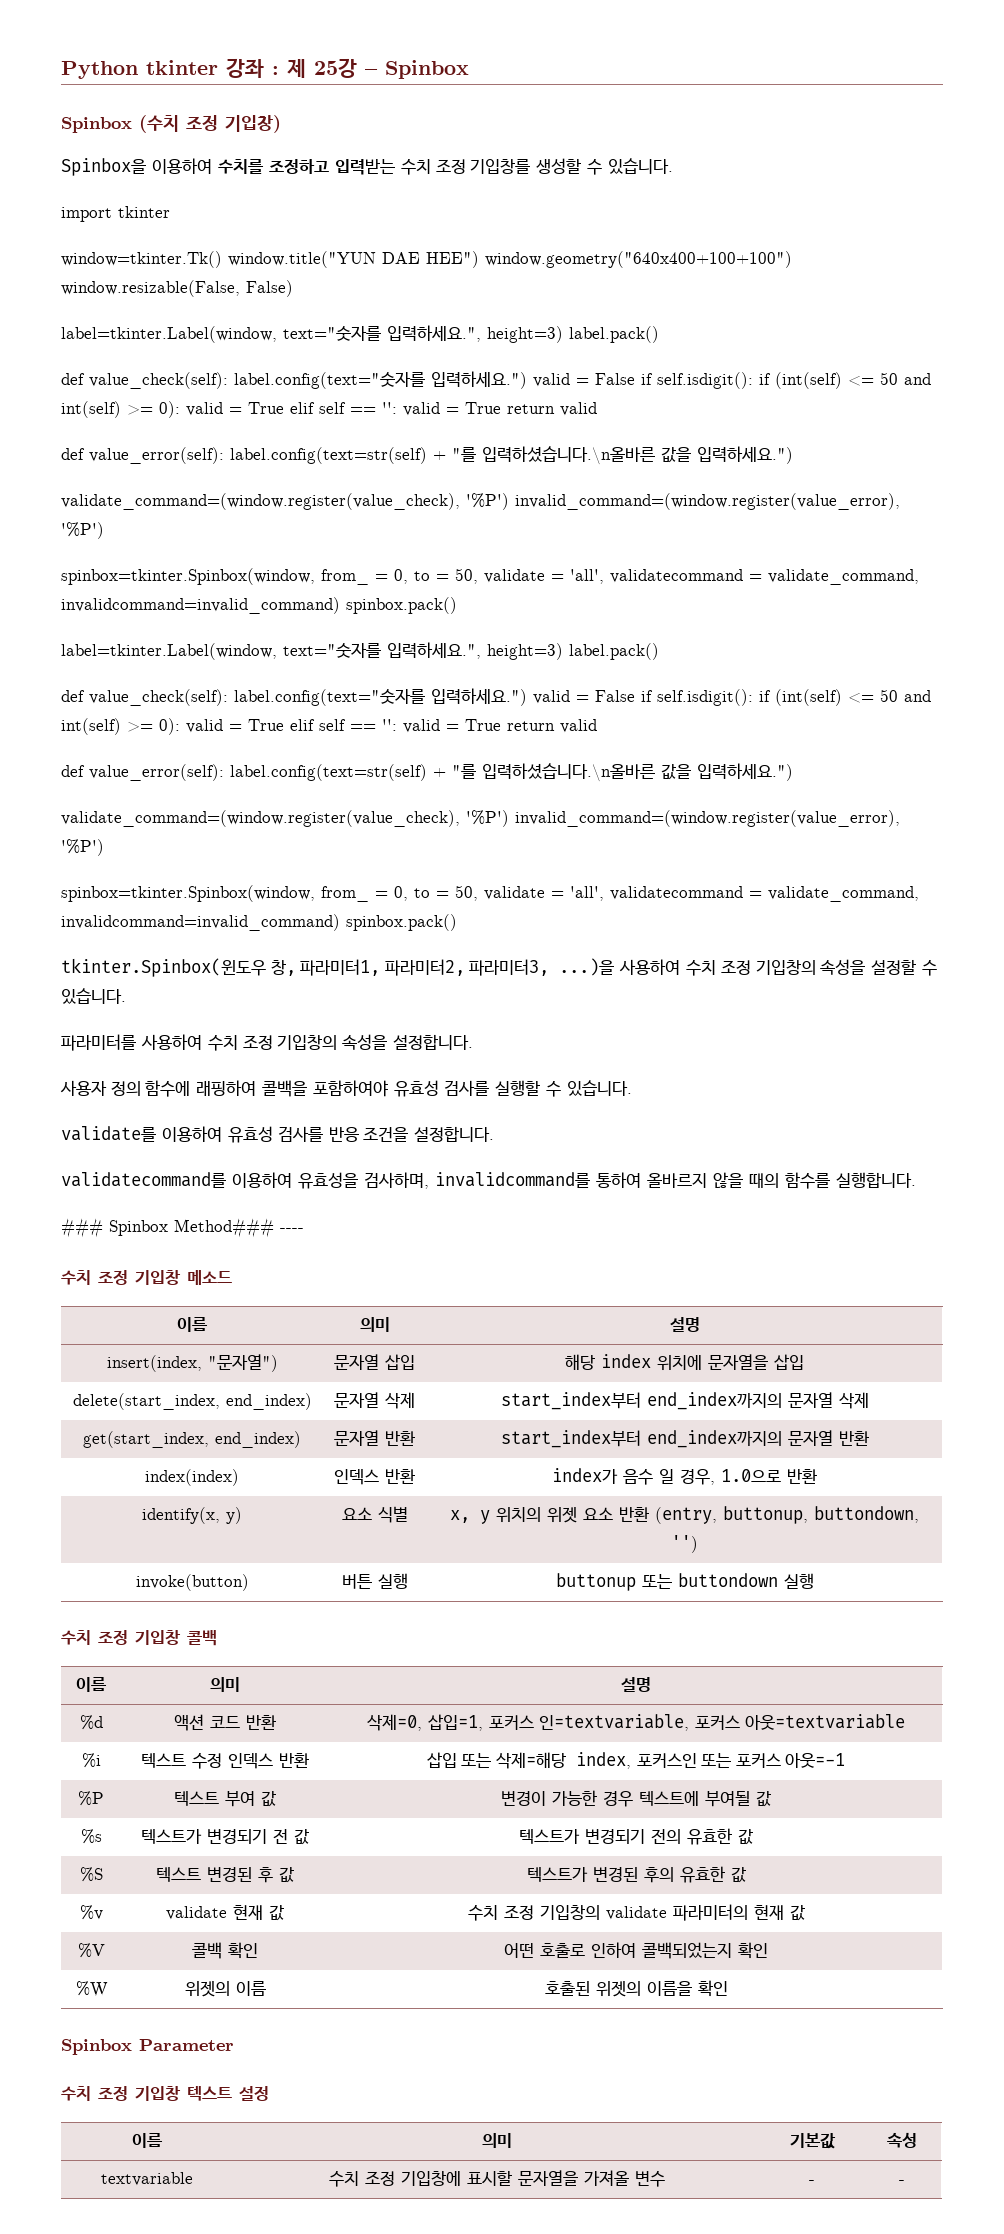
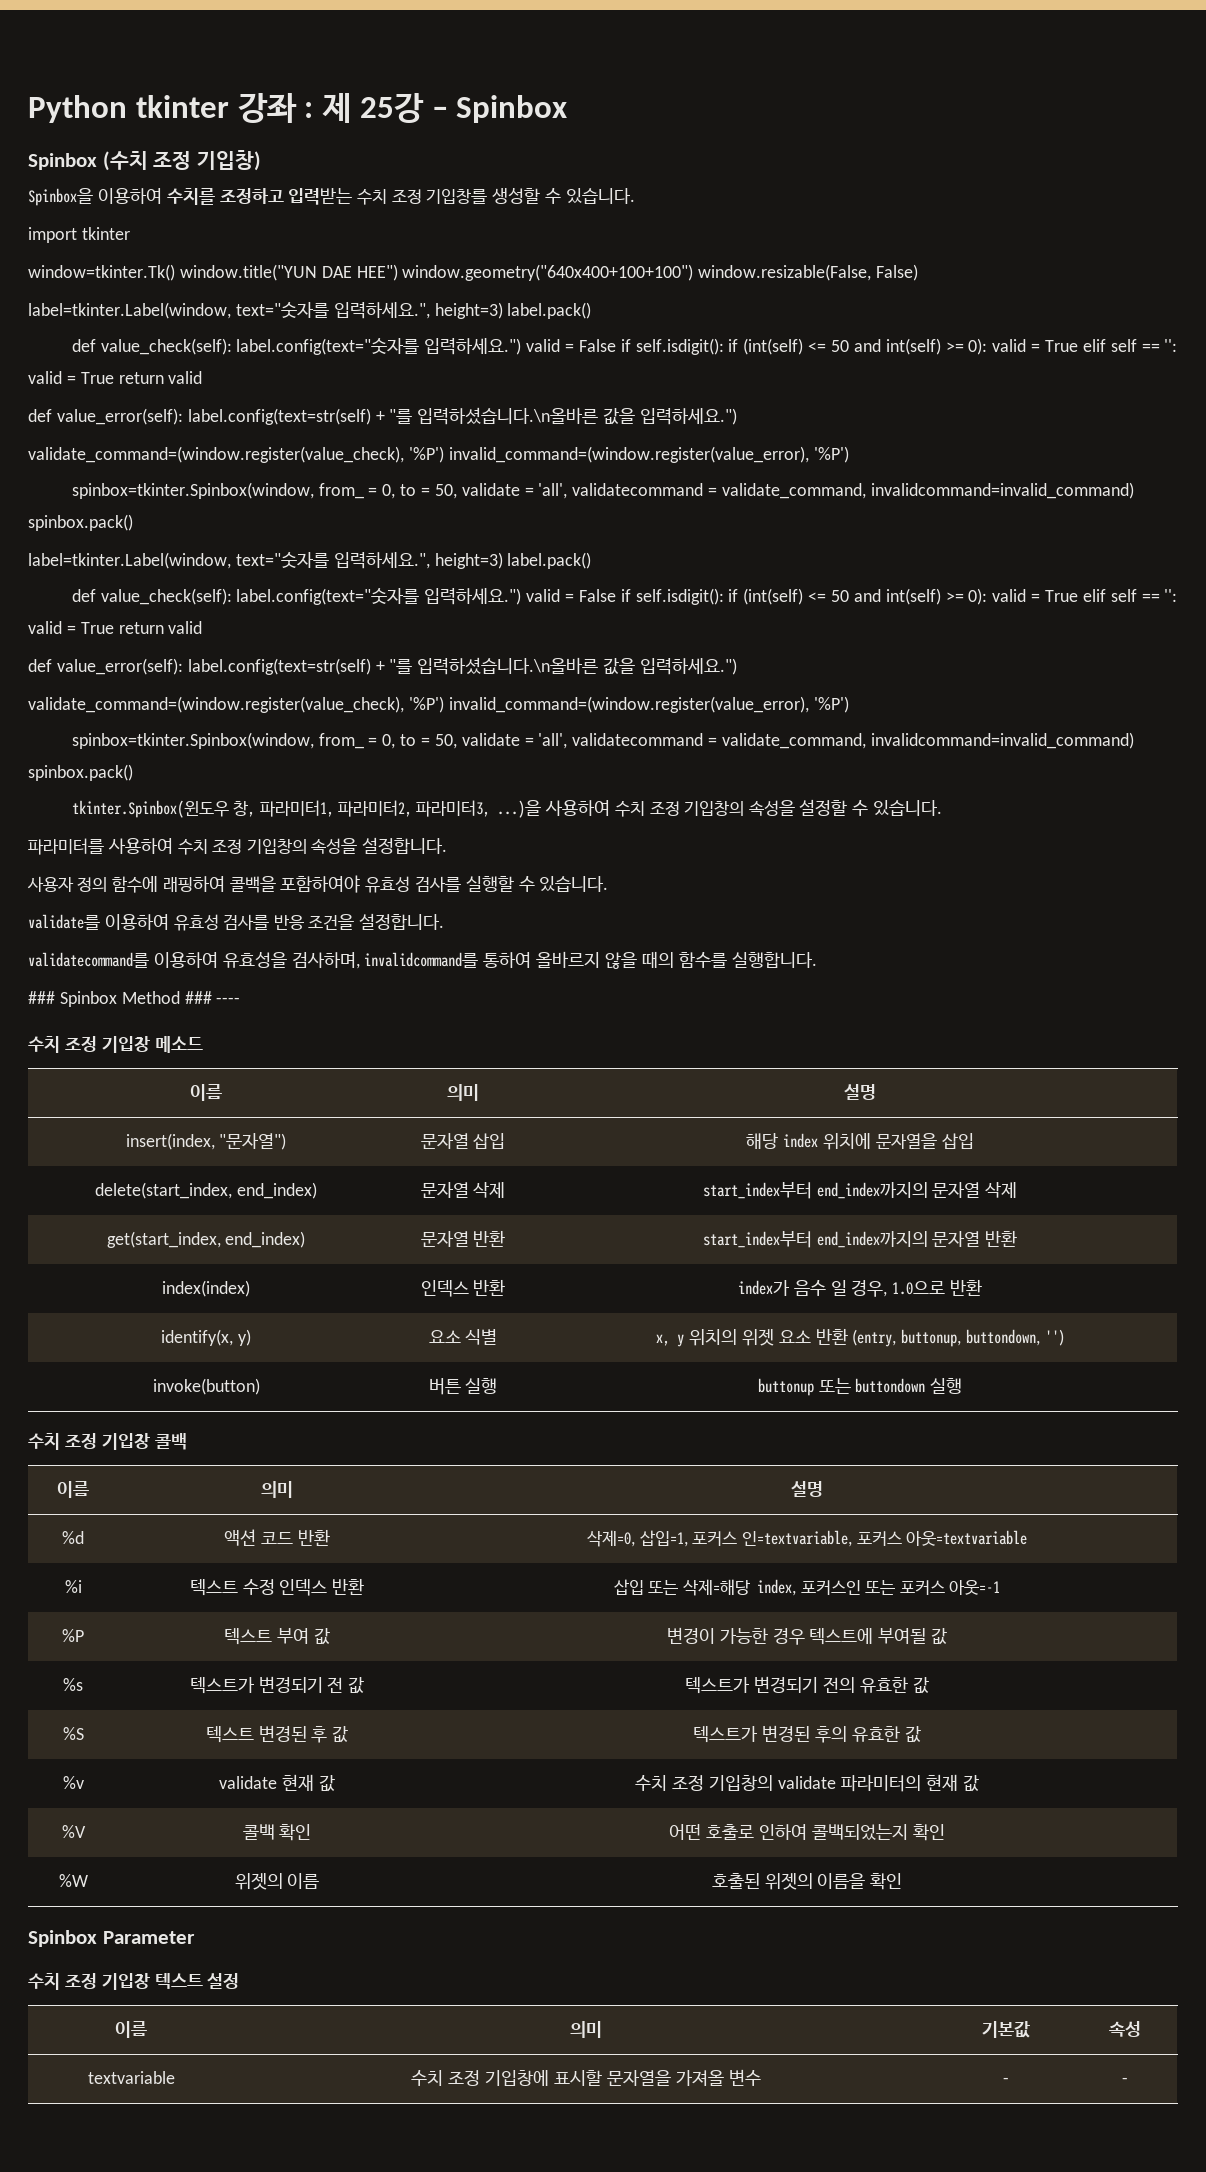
[174,1218,274,1238] Method### -> [121,991,212,1004] Method ###

